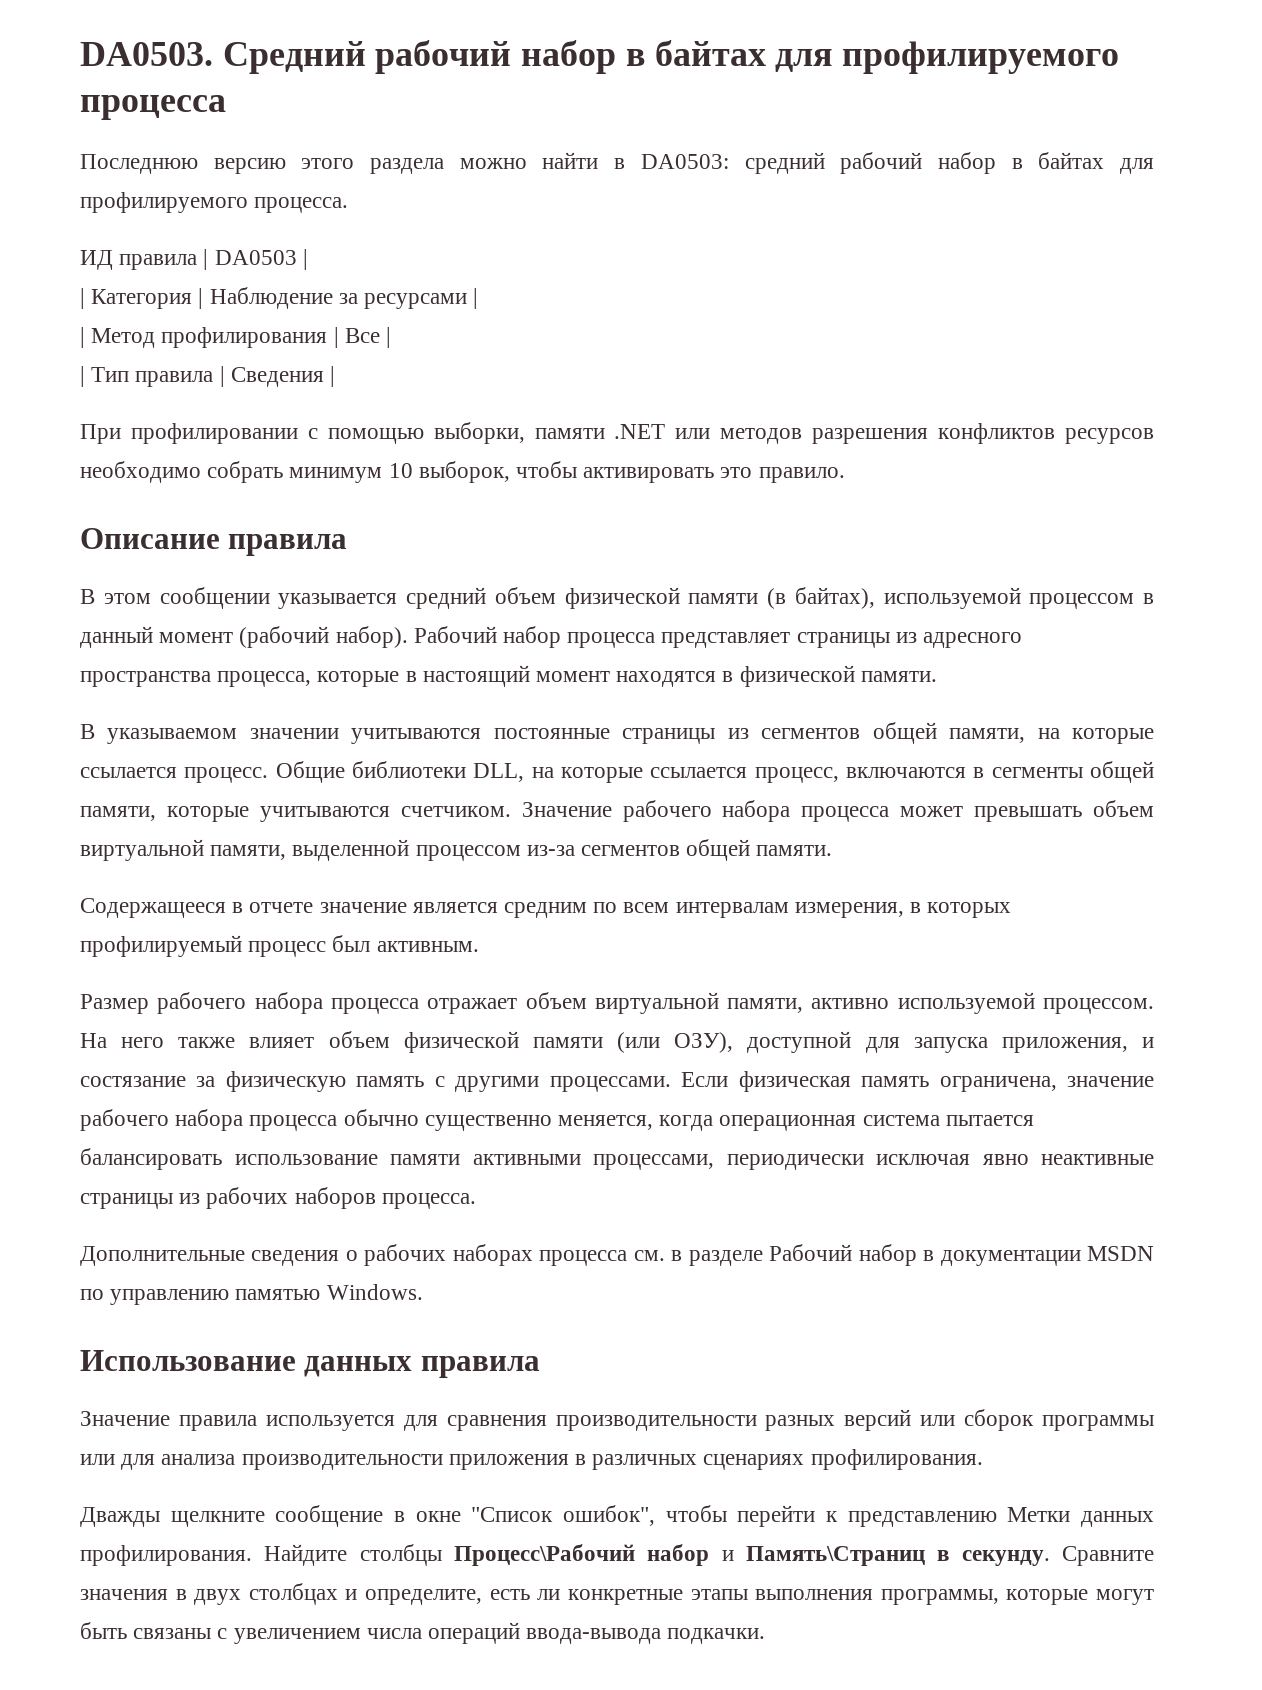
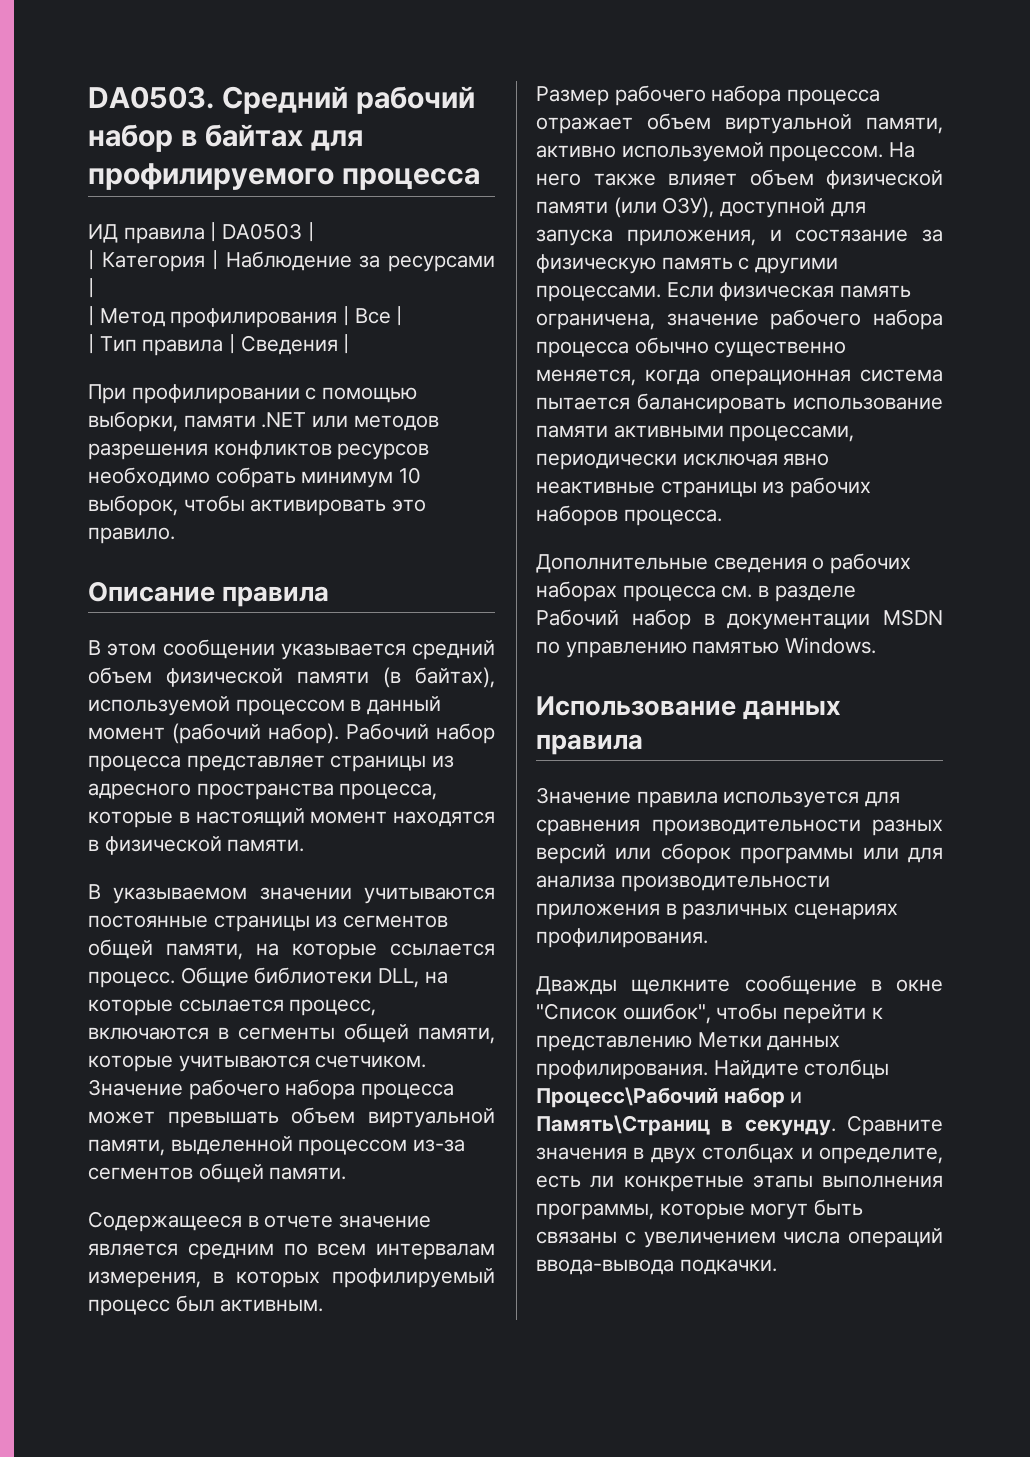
[80,152,1154,174] [80,192,349,213] // Последнюю версию этого раздела можно найти в DA0503: средний рабочий набор в байтах для профилируемого процесса. -> (480, 179) none

